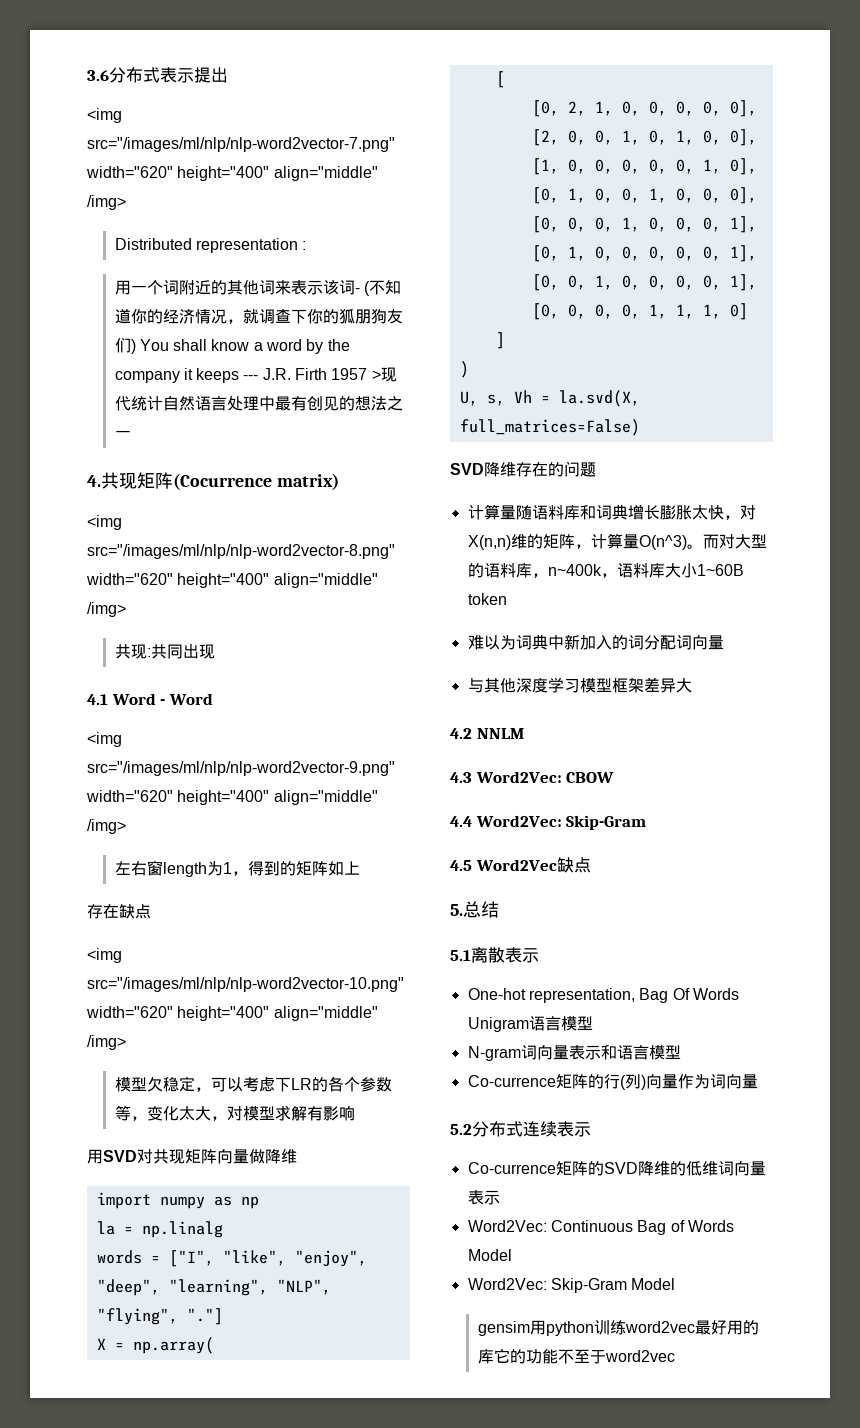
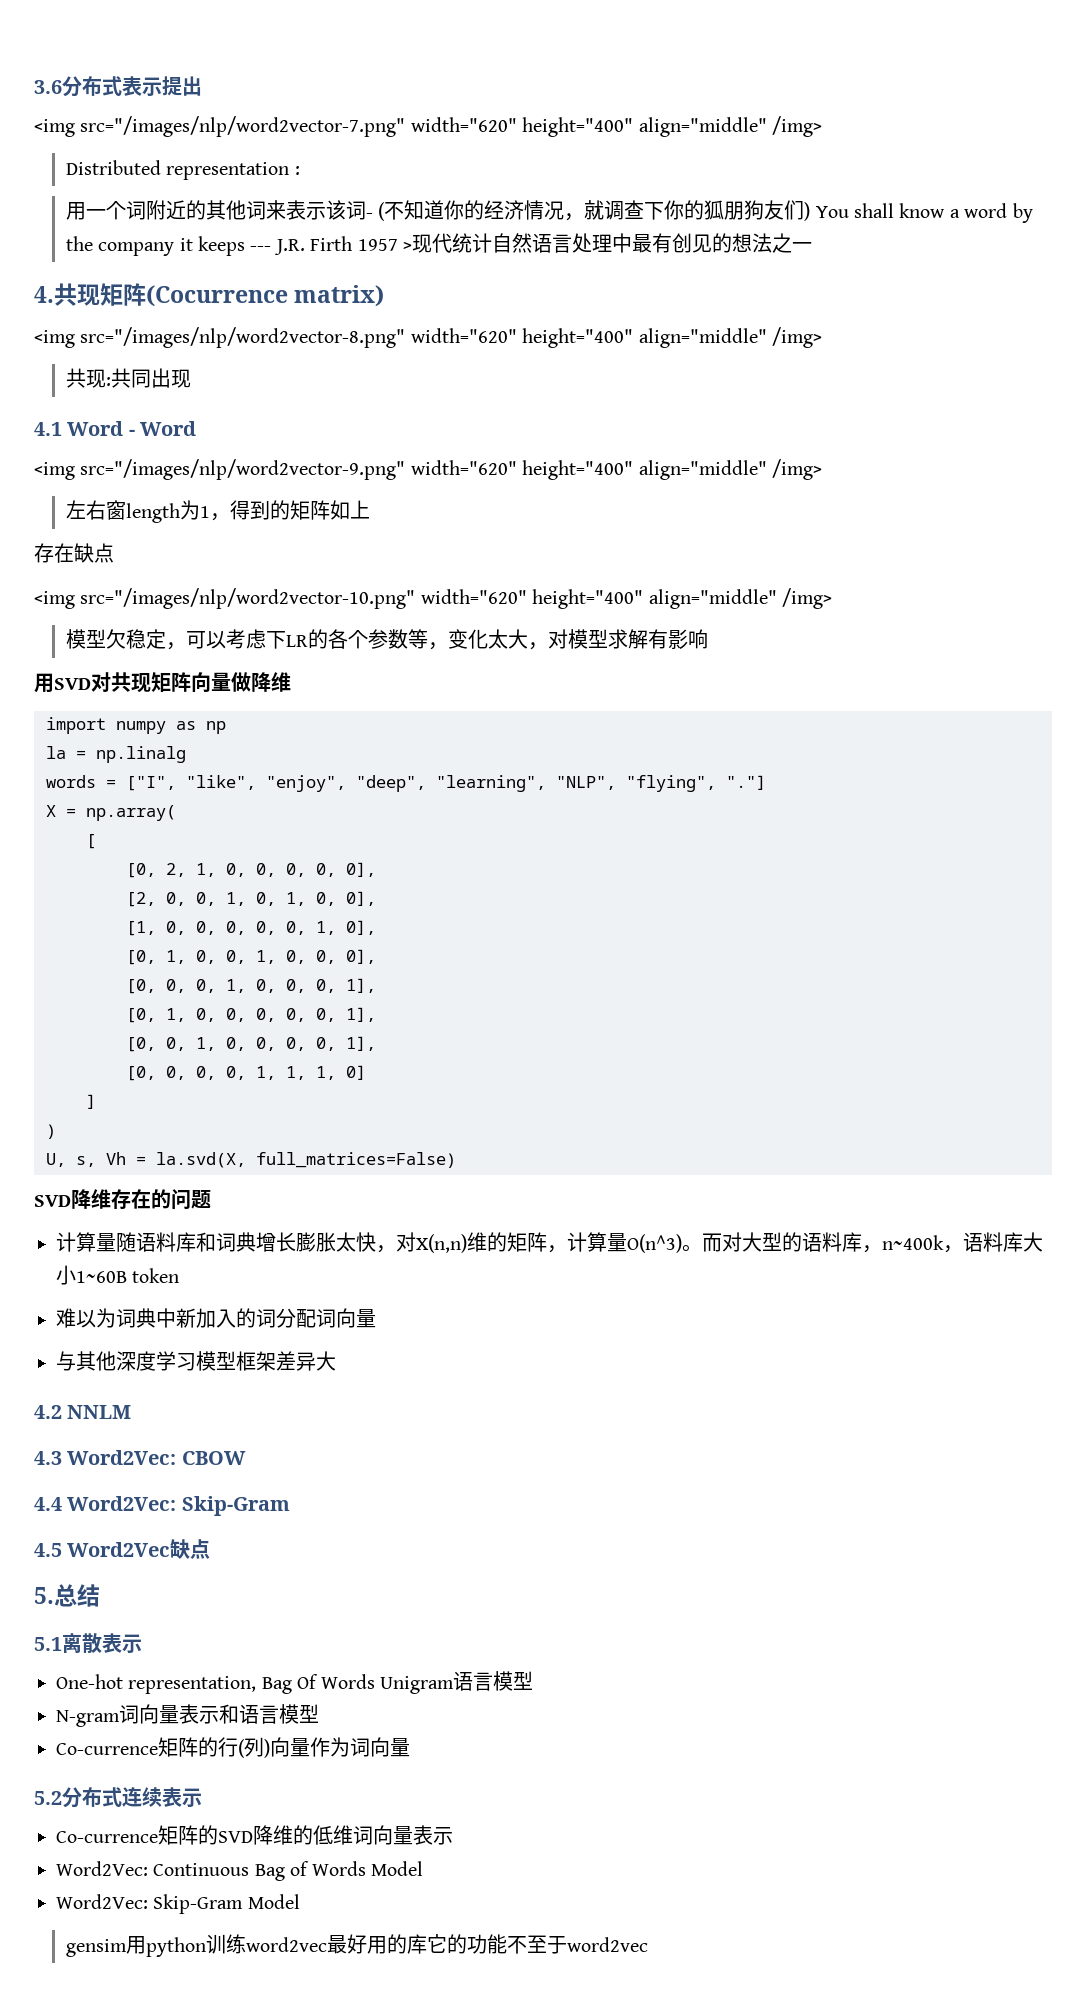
[87,137,395,152] src="/images/ml/nlp/nlp-word2vector-7.png" -> [80,116,406,137] src="/images/nlp/word2vector-7.png"
[87,544,395,559] src="/images/ml/nlp/nlp-word2vector-8.png" -> [80,327,406,348] src="/images/nlp/word2vector-8.png"
[87,761,395,776] src="/images/ml/nlp/nlp-word2vector-9.png" -> [80,459,406,480] src="/images/nlp/word2vector-9.png"
[87,977,404,992] src="/images/ml/nlp/nlp-word2vector-10.png" -> [80,588,416,609] src="/images/nlp/word2vector-10.png"

